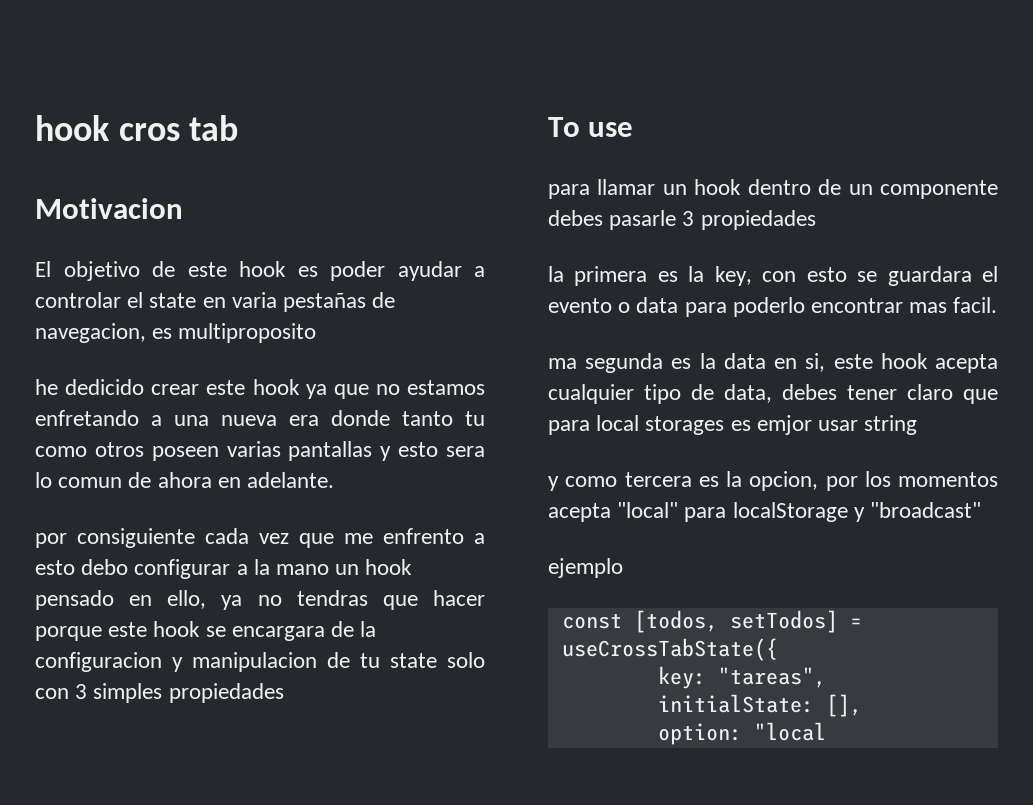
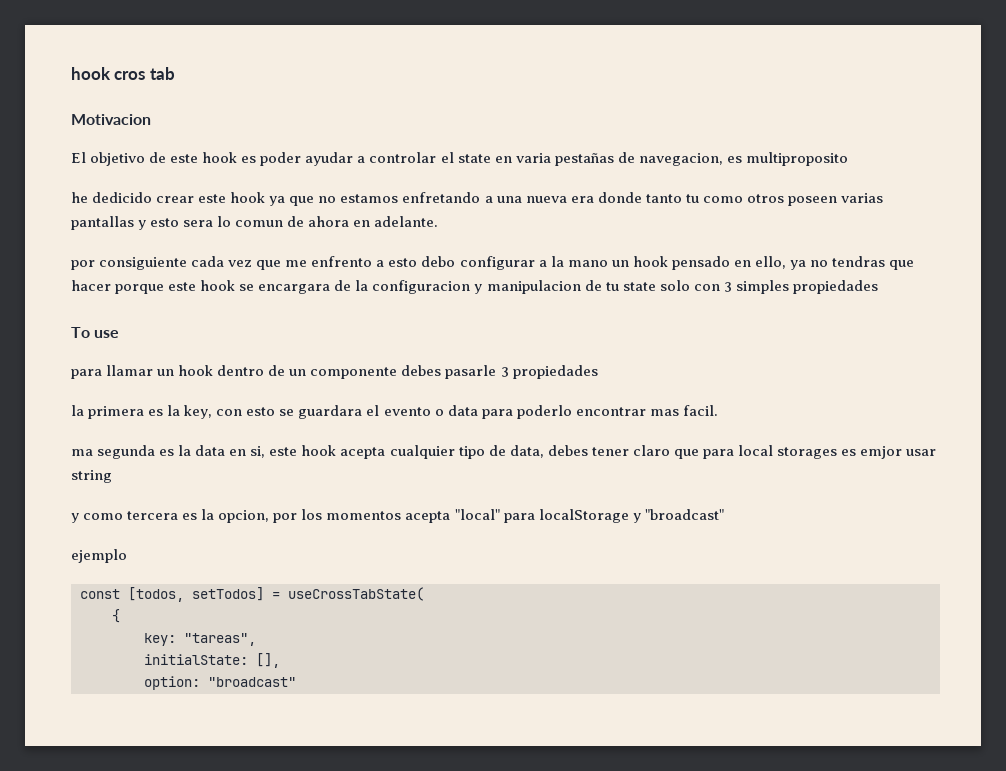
[561,638,778,661] useCrossTabState({ -> [288,587,424,601] [112,609,120,623] useCrossTabState( // {
[753,722,826,741] "local -> [208,677,296,687] "broadcast"

